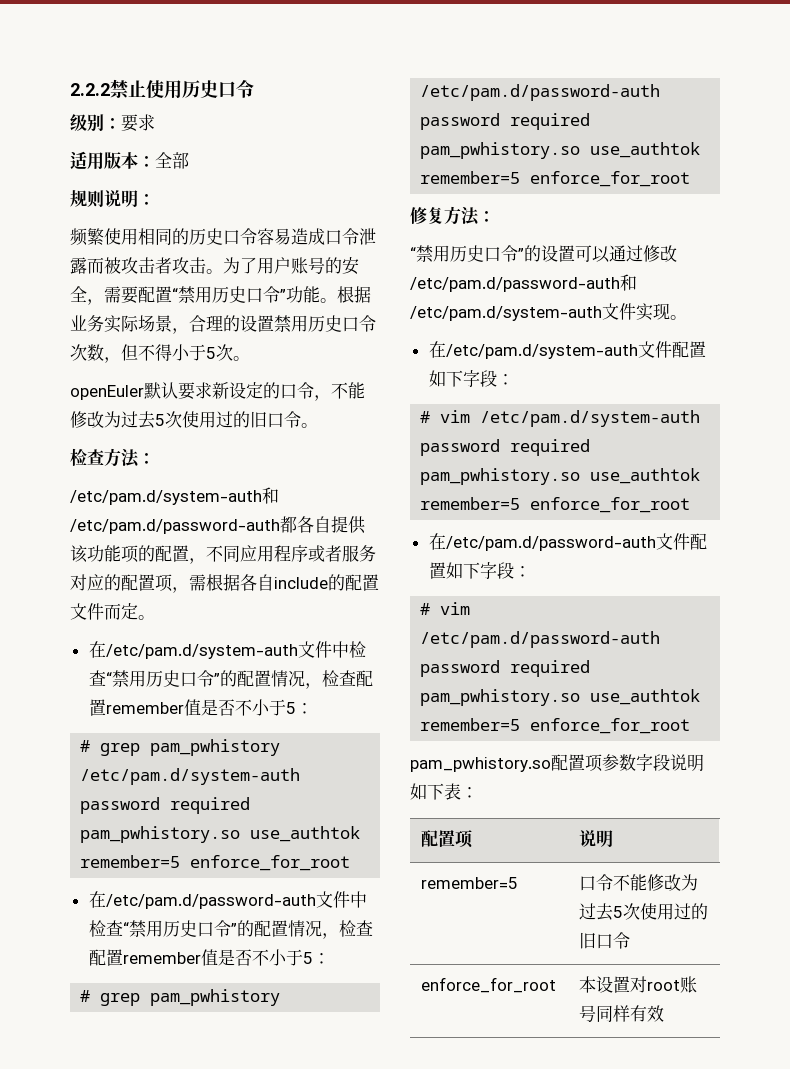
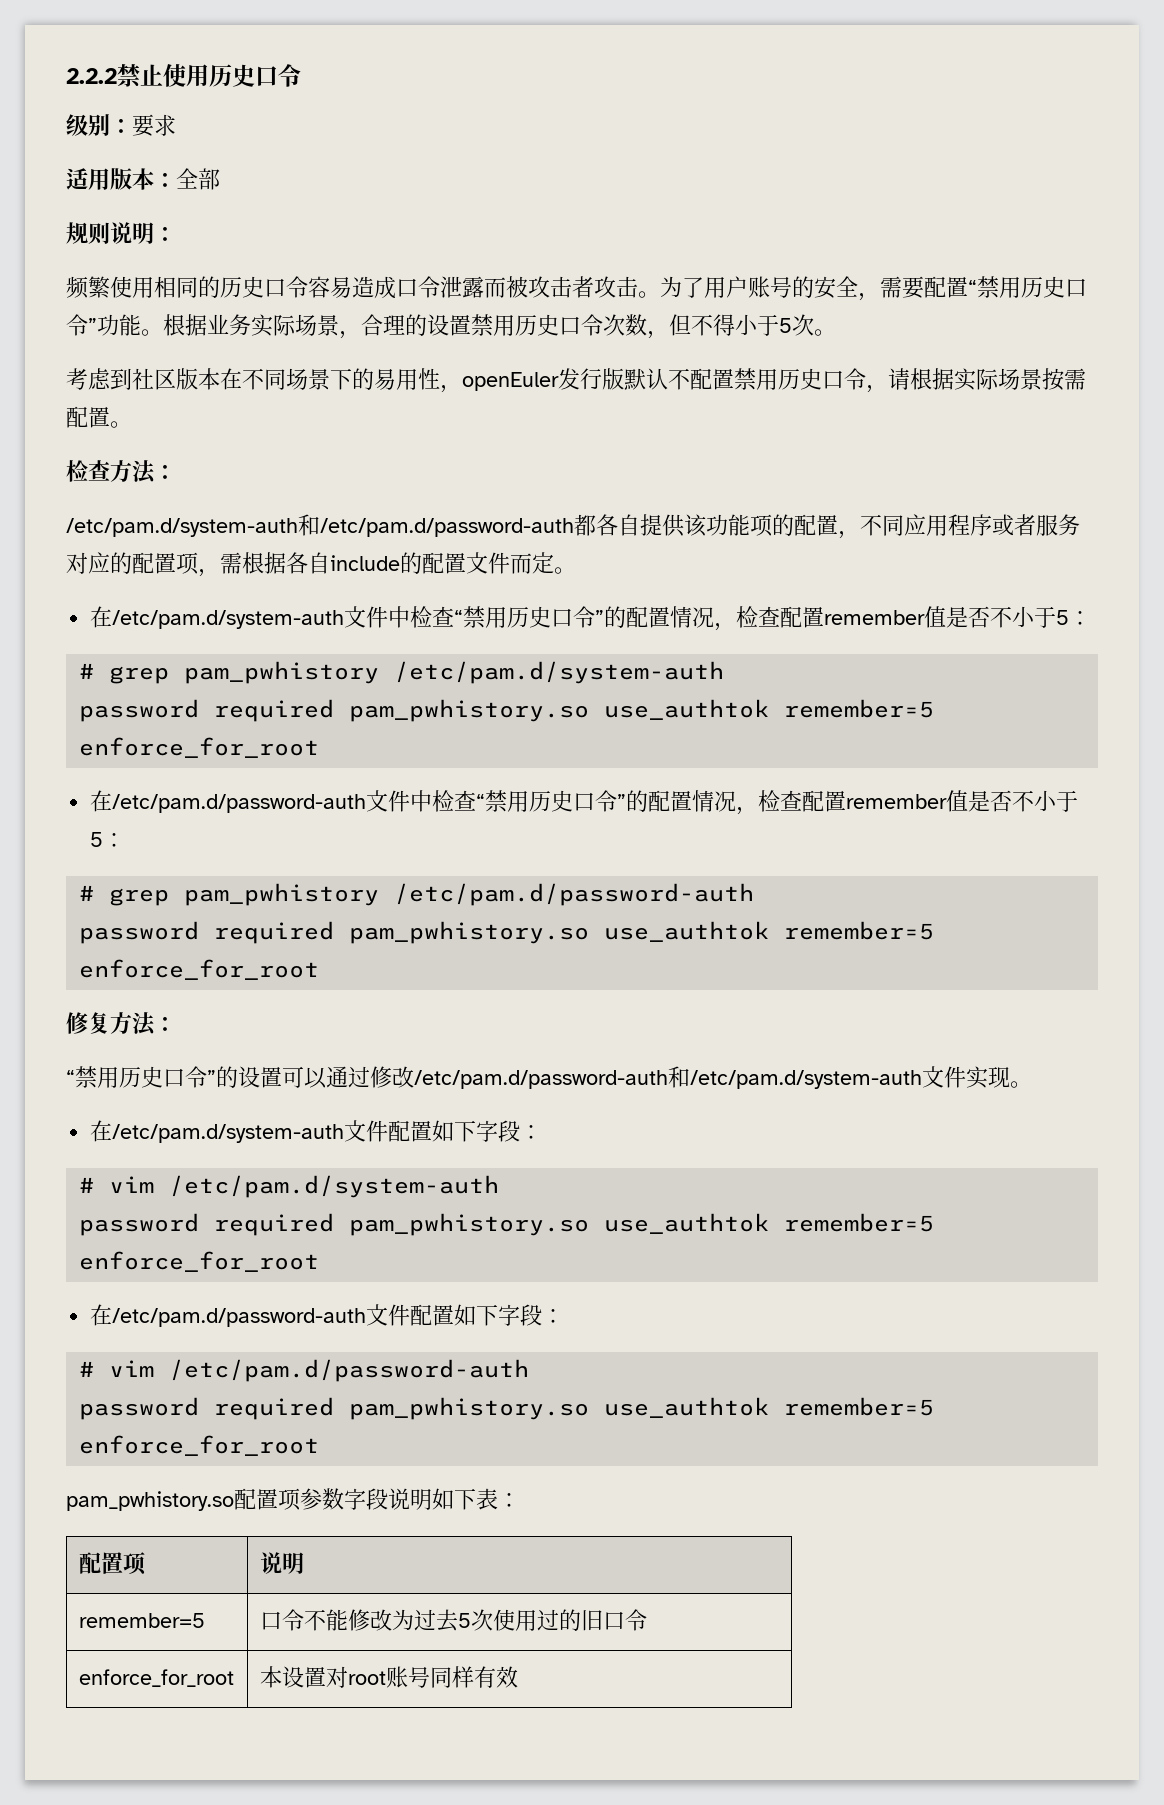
[70,382,365,401] [70,411,301,429] openEuler默认要求新设定的口令，不能修改为过去5次使用过的旧口令 -> [66,368,1086,393] [66,406,110,428] 考虑到社区版本在不同场景下的易用性，openEuler发行版默认不配置禁用历史口令，请根据实际场景按需配置

